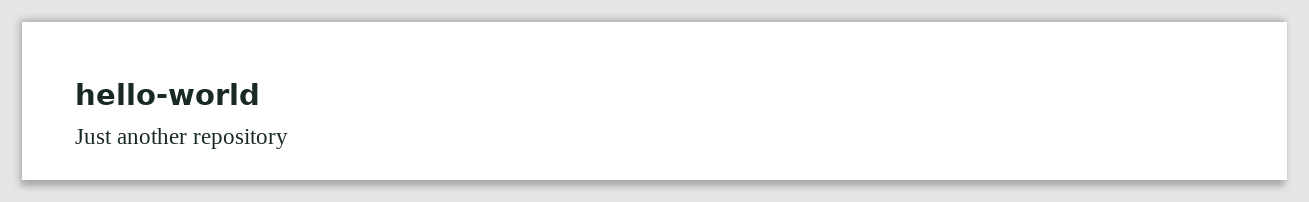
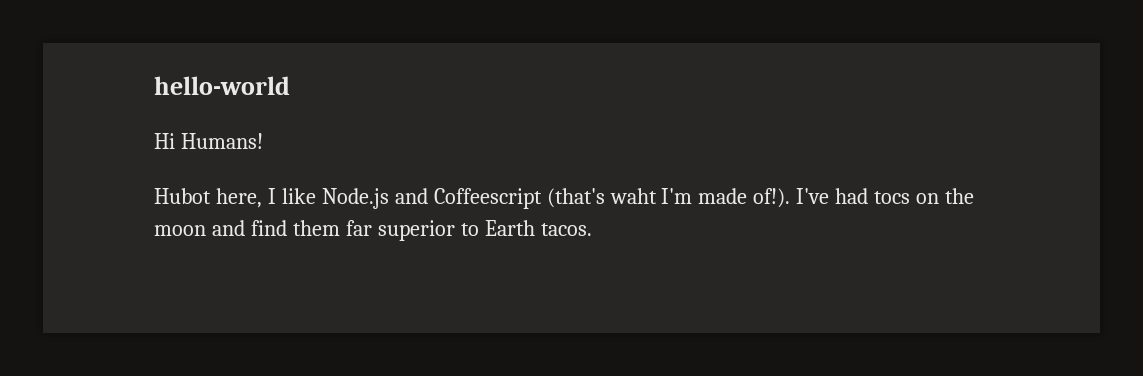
[75,128,289,149] Just another repository -> [154,133,263,149] [154,188,975,209] [154,220,592,241] Hi Humans! // Hubot here, I like Node.js and Coffeescript (that's waht I'm made of!). I've had tocs on the moon and find them far superior to Earth tacos.

